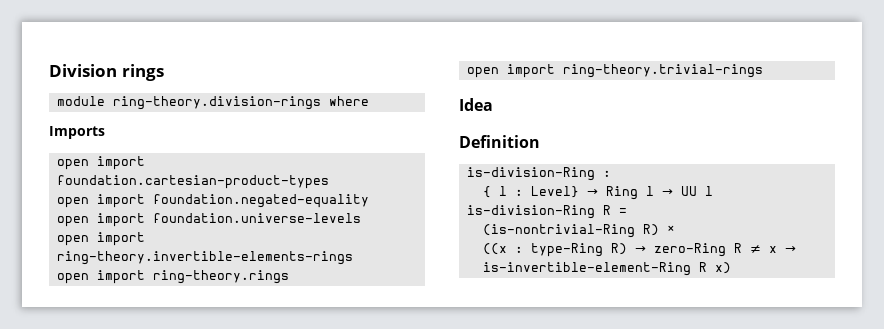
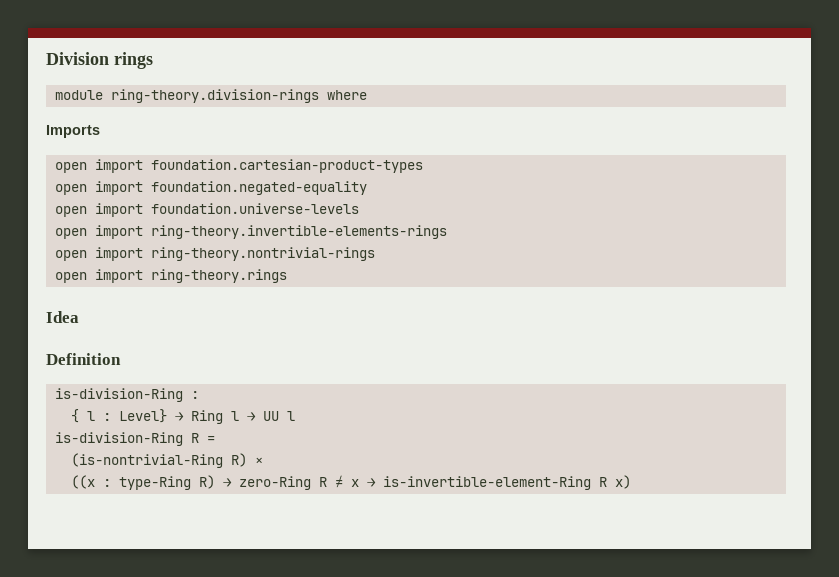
[153,270,290,284] [467,64,764,78] ring-theory.rings // open import ring-theory.trivial-rings -> [150,247,375,261] [54,269,287,283] ring-theory.nontrivial-rings // open import ring-theory.rings

